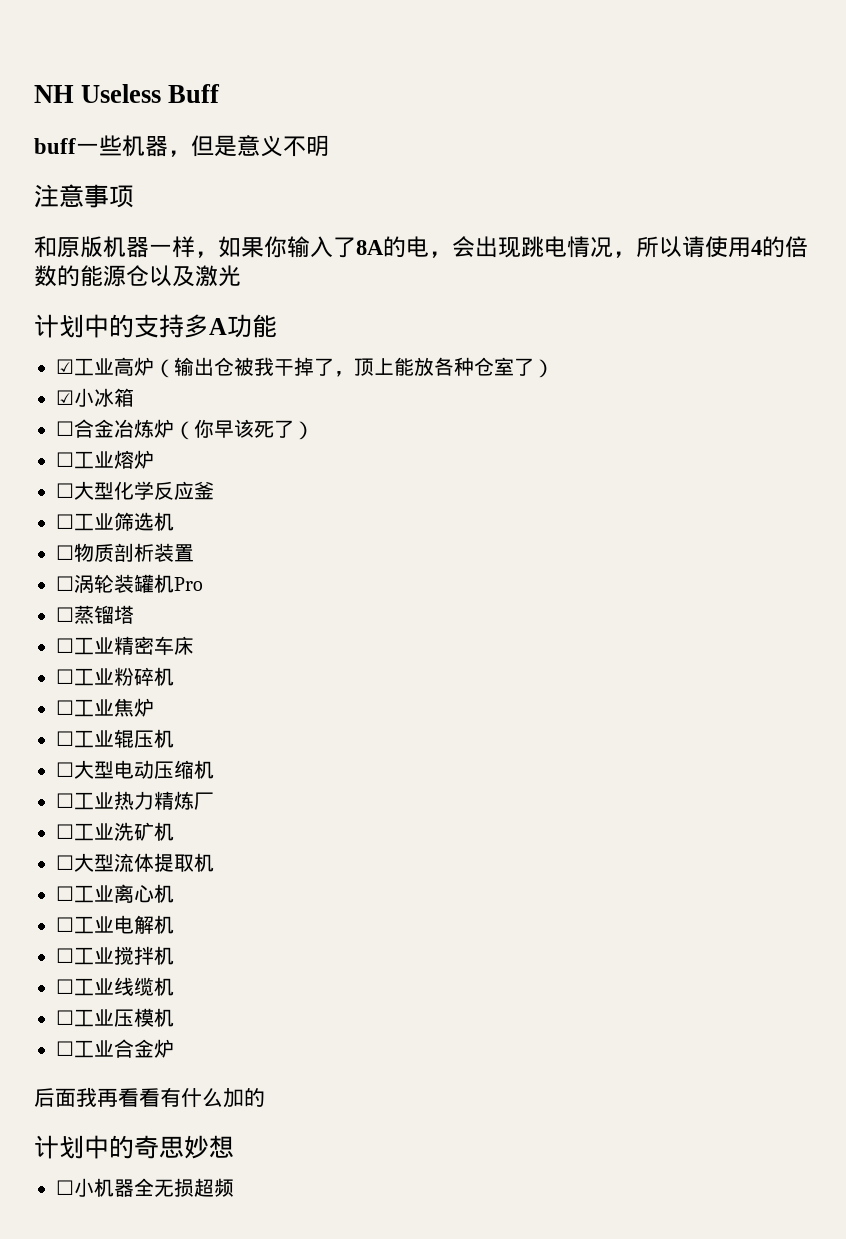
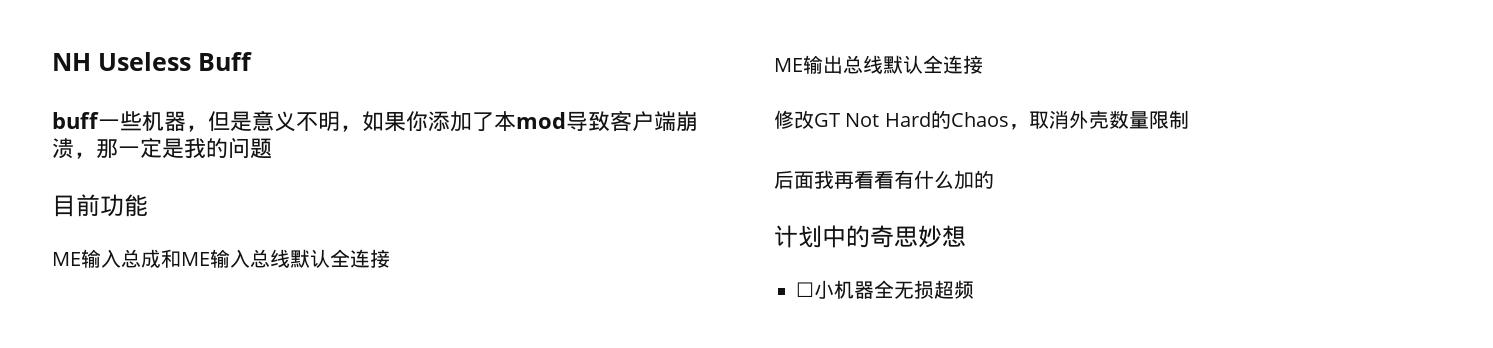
[34,184,134,208] [34,236,808,258] [34,265,241,287] [34,314,277,338] [56,357,554,378] [56,388,134,407] [56,419,314,440] [56,450,154,469] [56,481,214,500] [56,512,174,531] [56,543,194,562] [56,574,203,593] [56,605,134,624] [56,636,194,656] [56,667,174,686] [56,698,154,717] [56,729,174,748] [56,760,214,779] [56,791,214,810] [56,822,174,841] [56,853,214,872] [56,884,174,903] [56,915,174,934] [56,946,174,965] [56,977,174,996] [56,1008,174,1027] [56,1039,174,1058] // 注意事项 // 和原版机器一样，如果你输入了8A的电，会出现跳电情况，所以请使用4的倍数的能源仓以及激光 // 计划中的支持多A功能 // ☑工业高炉（输出仓被我干掉了，顶上能放各种仓室了） // ☑小冰箱 // ☐合金冶炼炉（你早该死了） // ☐工业熔炉 // ☐大型化学反应釜 // ☐工业筛选机 // ☐物质剖析装置 // ☐涡轮装罐机Pro // ☐蒸镏塔 // ☐工业精密车床 // ☐工业粉碎机 // ☐工业焦炉 // ☐工业辊压机 // ☐大型电动压缩机 // ☐工业热力精炼厂 // ☐工业洗矿机 // ☐大型流体提取机 // ☐工业离心机 // ☐工业电解机 // ☐工业搅拌机 // ☐工业线缆机 // ☐工业压模机 // ☐工业合金炉 -> [340,111,698,132] [52,137,272,159] [52,194,148,217] [52,249,390,268] [774,55,983,74] [774,110,1189,130] ，如果你添加了本mod导致客户端崩溃，那一定是我的问题 // 目前功能 // ME输入总成和ME输入总线默认全连接 // ME输出总线默认全连接 // 修改GT Not Hard的Chaos，取消外壳数量限制

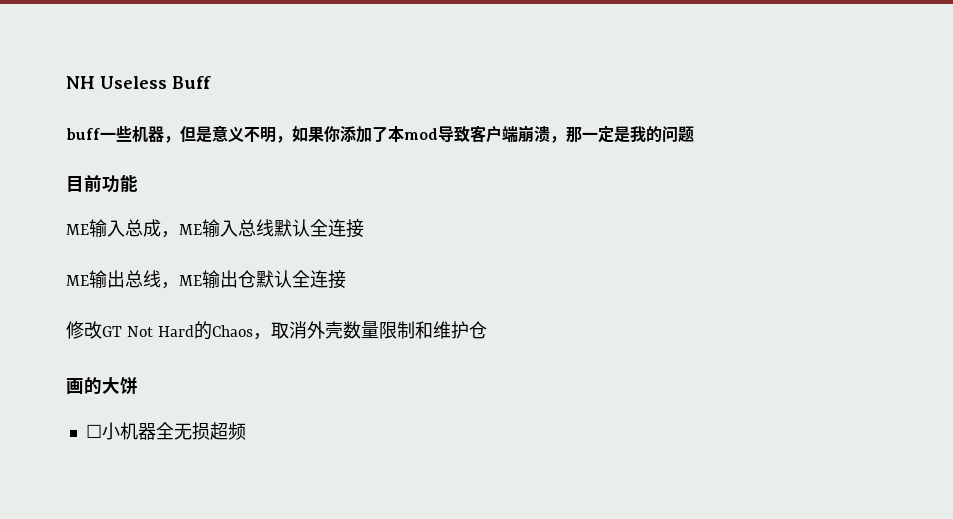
[161,249,181,268] 和 -> [161,231,179,238] ，
(883, 64) none -> [161,270,256,289] ，ME输出仓
[774,170,994,190] [774,225,966,248] // 后面我再看看有什么加的 // 计划中的奇思妙想 -> [414,321,487,339] [66,377,138,395] 和维护仓 // 画的大饼

